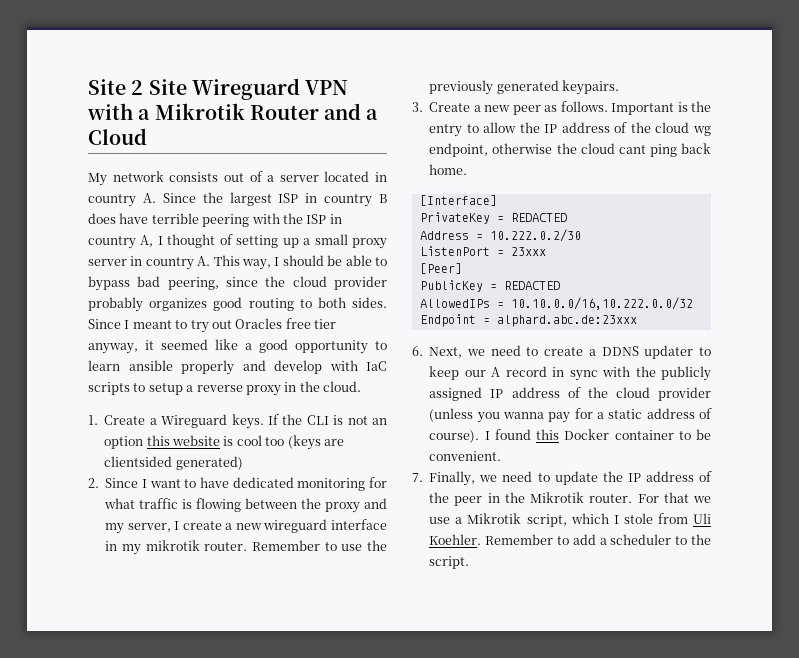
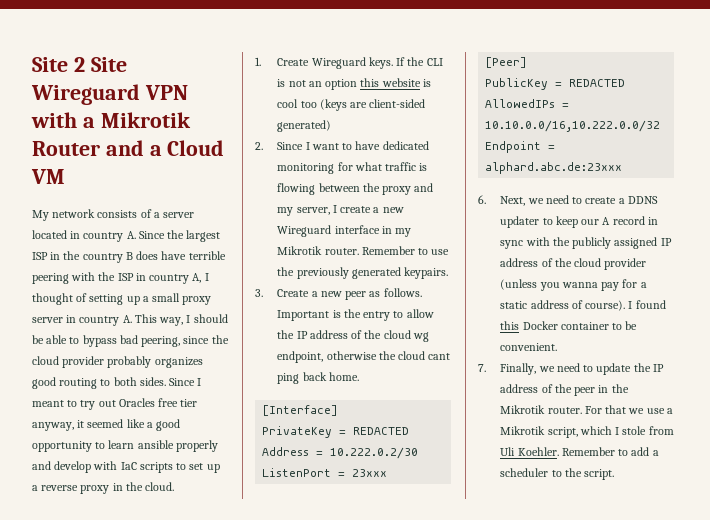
(147, 136) none -> [31,169,65,184] VM
[223,173,244,182] out -> (138, 214) none
(318, 198) none -> [63,251,81,260] the
[148,383,183,395] setup -> [189,463,220,473] set up
[149,418,157,425] a -> (310, 62) none
[104,456,173,467] clientsided -> [369,99,426,108] client-sided
[263,519,328,533] wireguard -> [277,225,332,237] Wireguard
[145,540,200,551] mikrotik -> [277,246,323,255] Mikrotik

